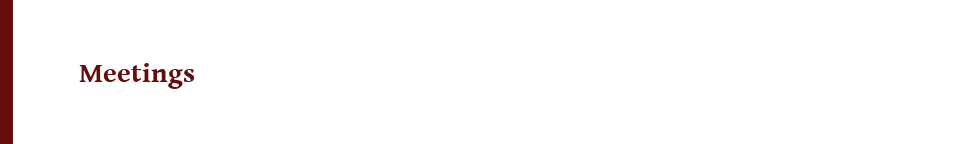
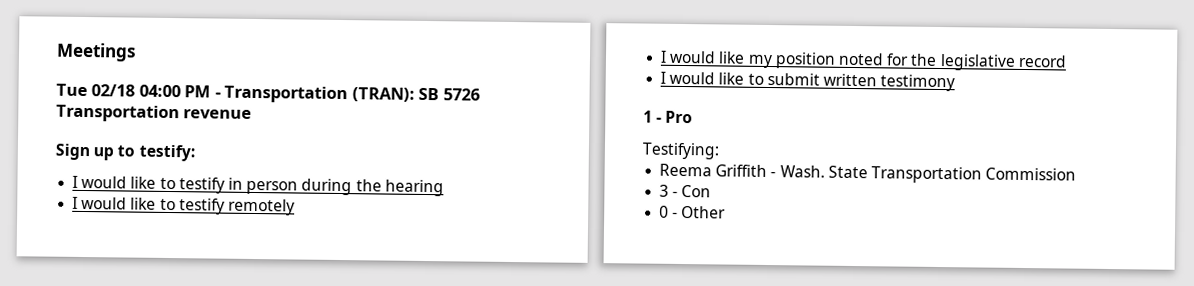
(195, 76) none -> [56,83,480,104] [56,104,253,123] [55,143,195,162] [72,175,444,197] [72,196,295,216] [660,50,1067,71] [660,71,956,92] [643,110,694,124] [642,142,720,160] [659,163,1077,184] [659,184,712,198] [659,205,727,219] // Tue 02/18 04:00 PM - Transportation (TRAN): SB 5726 Transportation revenue // Sign up to testify: // I would like to testify in person during the hearing // I would like to testify remotely // I would like my position noted for the legislative record // I would like to submit written testimony // 1 - Pro // Testifying: // Reema Griffith - Wash. State Transportation Commission // 3 - Con // 0 - Other

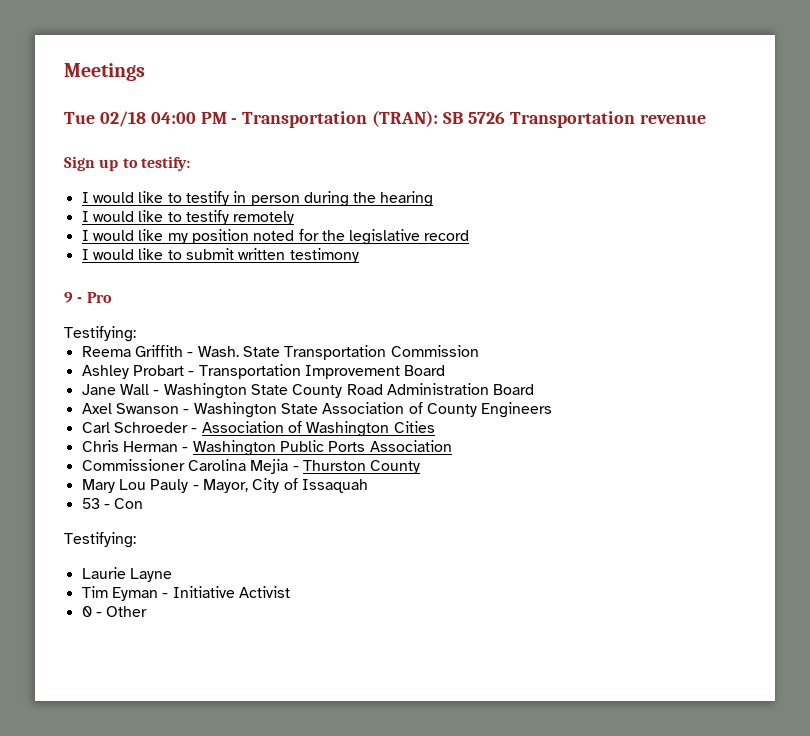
[643,110,653,123] 1 -> [64,292,73,303] 9
[659,184,712,198] 3 - Con -> [81,364,446,379] [81,383,535,399] [81,402,553,418] [81,421,435,437] [81,440,452,456] [81,459,421,474] [81,478,368,493] [81,498,144,509] [64,532,136,548] [81,567,172,582] [81,586,290,601] Ashley Probart - Transportation Improvement Board // Jane Wall - Washington State County Road Administration Board // Axel Swanson - Washington State Association of County Engineers // Carl Schroeder - Association of Washington Cities // Chris Herman - Washington Public Ports Association // Commissioner Carolina Mejia - Thurston County // Mary Lou Pauly - Mayor, City of Issaquah // 53 - Con // Testifying: // Laurie Layne // Tim Eyman - Initiative Activist

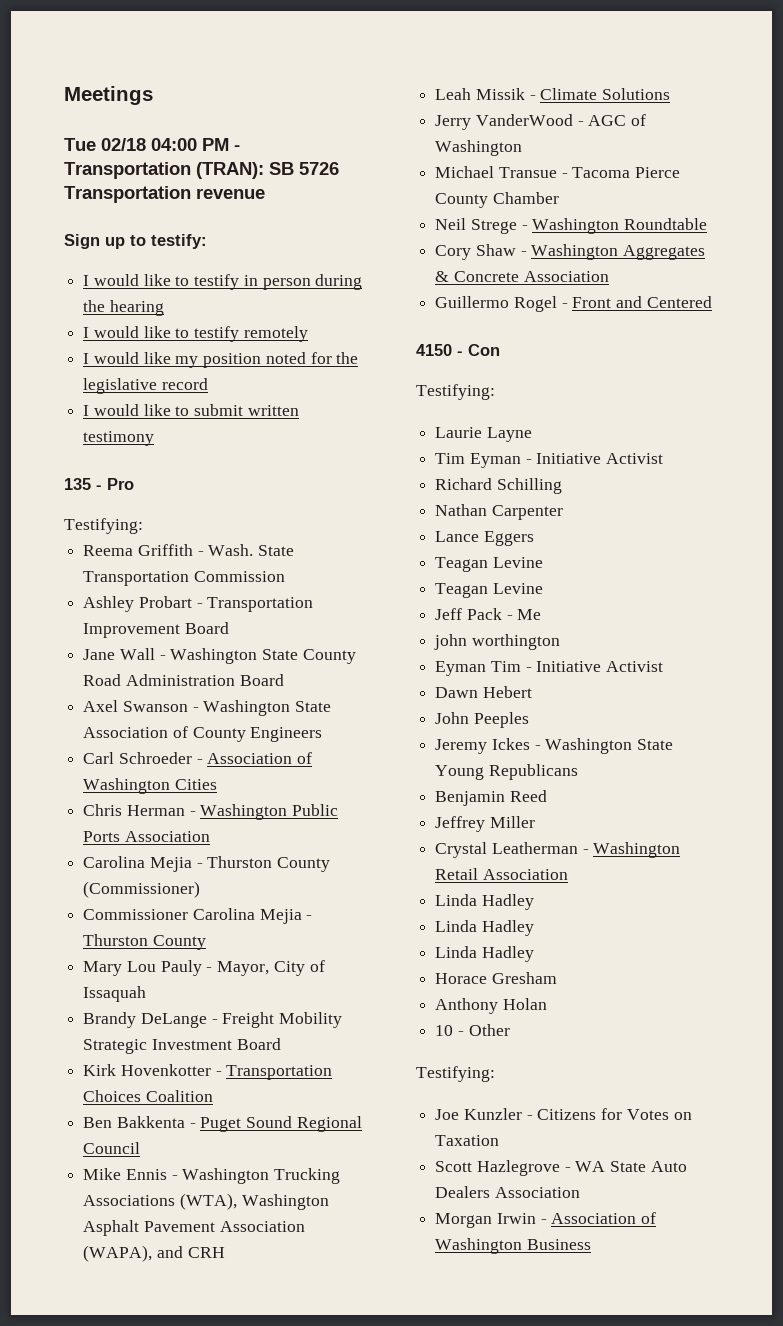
[64,292,73,303] 9 -> [64,478,91,490] 135
(452, 446) none -> [83,856,331,872] [83,881,201,898] // Carolina Mejia - Thurston County (Commissioner)
[81,498,100,509] 53 -> [83,1012,343,1028] [83,1038,281,1054] [83,1064,333,1080] [83,1090,213,1102] [83,1116,362,1132] [83,1142,141,1154] [83,1168,341,1184] [83,1193,329,1210] [83,1220,305,1236] [83,1245,225,1262] [435,88,671,100] [435,114,647,130] [435,140,523,156] [435,166,681,178] [435,192,559,208] [435,218,708,234] [435,244,706,260] [435,271,609,282] [435,296,712,312] [416,344,452,356] Brandy DeLange - Freight Mobility Strategic Investment Board // Kirk Hovenkotter - Transportation Choices Coalition // Ben Bakkenta - Puget Sound Regional Council // Mike Ennis - Washington Trucking Associations (WTA), Washington Asphalt Pavement Association (WAPA), and CRH // Leah Missik - Climate Solutions // Jerry VanderWood - AGC of Washington // Michael Transue - Tacoma Pierce County Chamber // Neil Strege - Washington Roundtable // Cory Shaw - Washington Aggregates & Concrete Association // Guillermo Rogel - Front and Centered // 4150
[81,606,148,617] 0 - Other -> [435,478,562,494] [435,504,563,520] [435,531,534,546] [435,557,543,572] [435,583,543,598] [435,608,542,620] [434,634,560,650] [435,661,664,676] [435,686,532,698] [435,712,529,728] [435,738,674,754] [435,764,578,780] [435,790,547,806] [435,816,535,832] [435,842,681,858] [435,868,568,880] [435,894,534,910] [435,920,534,936] [435,946,534,962] [435,972,557,984] [435,998,547,1014] [435,1024,510,1036] [416,1066,495,1082] [435,1108,692,1120] [435,1135,500,1146] [435,1160,687,1176] [435,1186,580,1198] [435,1212,657,1228] [435,1238,591,1254] Richard Schilling // Nathan Carpenter // Lance Eggers // Teagan Levine // Teagan Levine // Jeff Pack - Me // john worthington // Eyman Tim - Initiative Activist // Dawn Hebert // John Peeples // Jeremy Ickes - Washington State Young Republicans // Benjamin Reed // Jeffrey Miller // Crystal Leatherman - Washington Retail Association // Linda Hadley // Linda Hadley // Linda Hadley // Horace Gresham // Anthony Holan // 10 - Other // Testifying: // Joe Kunzler - Citizens for Votes on Taxation // Scott Hazlegrove - WA State Auto Dealers Association // Morgan Irwin - Association of Washington Business

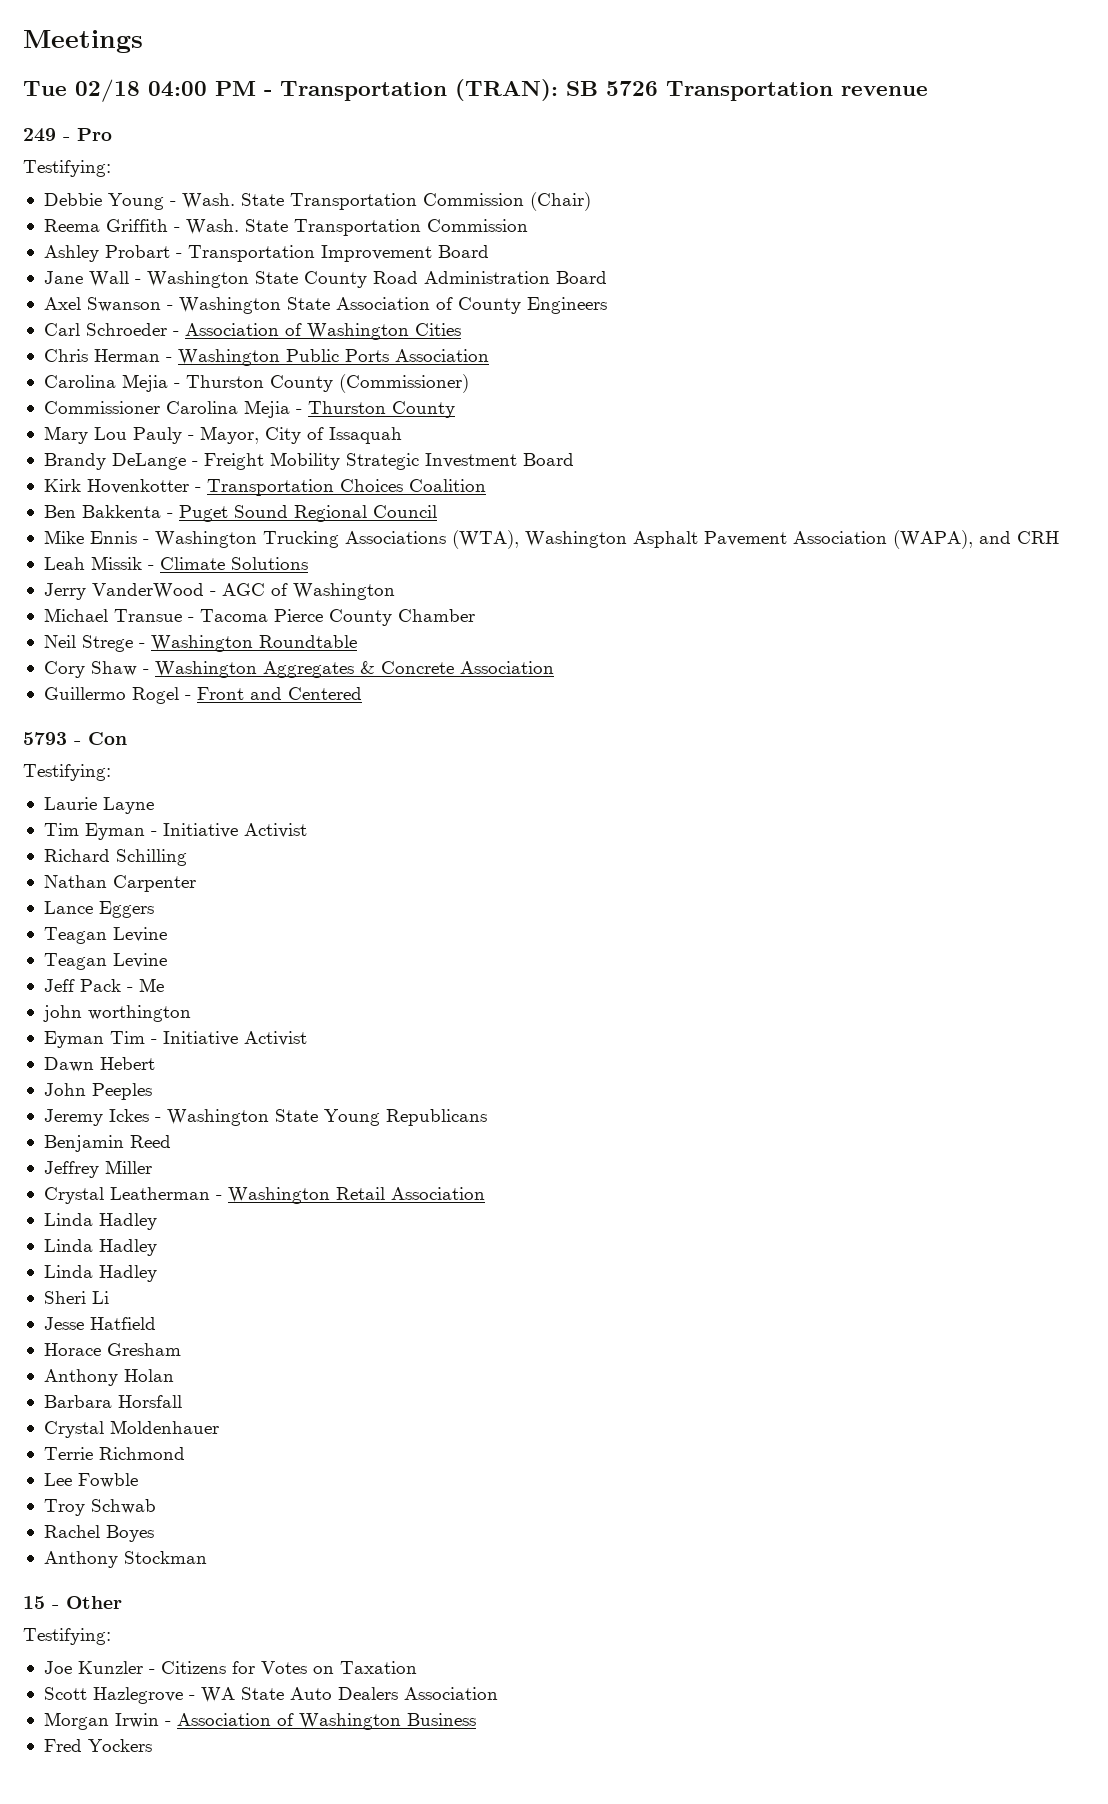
[64,234,207,249] [83,274,363,290] [83,300,164,316] [83,326,308,342] [83,352,359,368] [83,378,208,394] [83,404,299,416] [83,431,155,446] [64,478,134,490] [64,518,143,534] Sign up to testify: // I would like to testify in person during the hearing // I would like to testify remotely // I would like my position noted for the legislative record // I would like to submit written testimony // 135 - Pro // Testifying: -> [23,128,112,142] [23,160,111,177] [43,192,591,211] 249 - Pro // Testifying: // Debbie Young - Wash. State Transportation Commission (Chair)
[416,344,452,356] 4150 -> [23,732,67,745] 5793
(534, 954) none -> [43,1291,109,1304] [43,1317,156,1330] // Sheri Li // Jesse Hatfield
[435,1025,454,1036] 10 -> [43,1395,182,1408] [43,1420,219,1438] [43,1447,185,1460] [43,1473,138,1488] [43,1499,156,1516] [43,1525,154,1542] [43,1551,207,1568] [23,1596,45,1609] Barbara Horsfall // Crystal Moldenhauer // Terrie Richmond // Lee Fowble // Troy Schwab // Rachel Boyes // Anthony Stockman // 15
(591, 1244) none -> [43,1739,152,1752] // Fred Yockers

